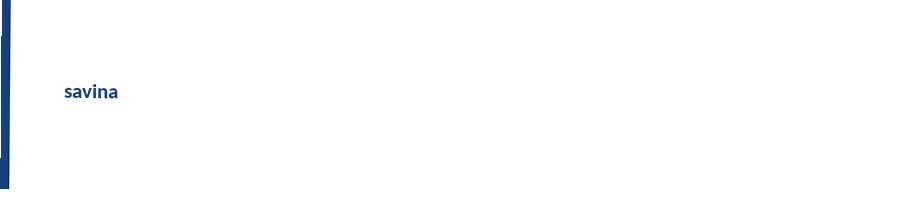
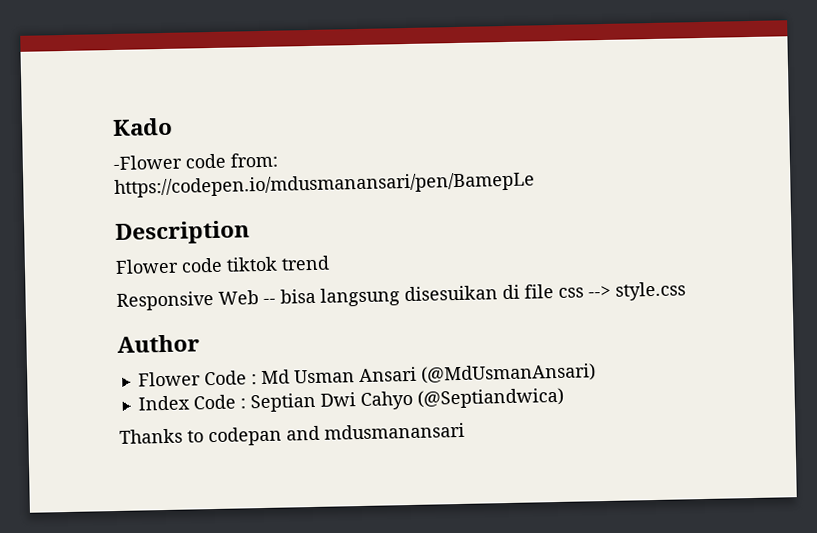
[63,83,119,99] savina -> [112,117,173,137] [113,152,278,170] [114,171,535,198] [115,220,250,245] [115,255,330,274] [116,281,686,311] [117,334,200,353] [137,363,596,387] [137,387,564,413] [119,422,465,447] Kado // -Flower code from: https://codepen.io/mdusmanansari/pen/BamepLe // Description // Flower code tiktok trend // Responsive Web -- bisa langsung disesuikan di file css --> style.css // Author // Flower Code : Md Usman Ansari (@MdUsmanAnsari) // Index Code : Septian Dwi Cahyo (@Septiandwica) // Thanks to codepan and mdusmanansari

